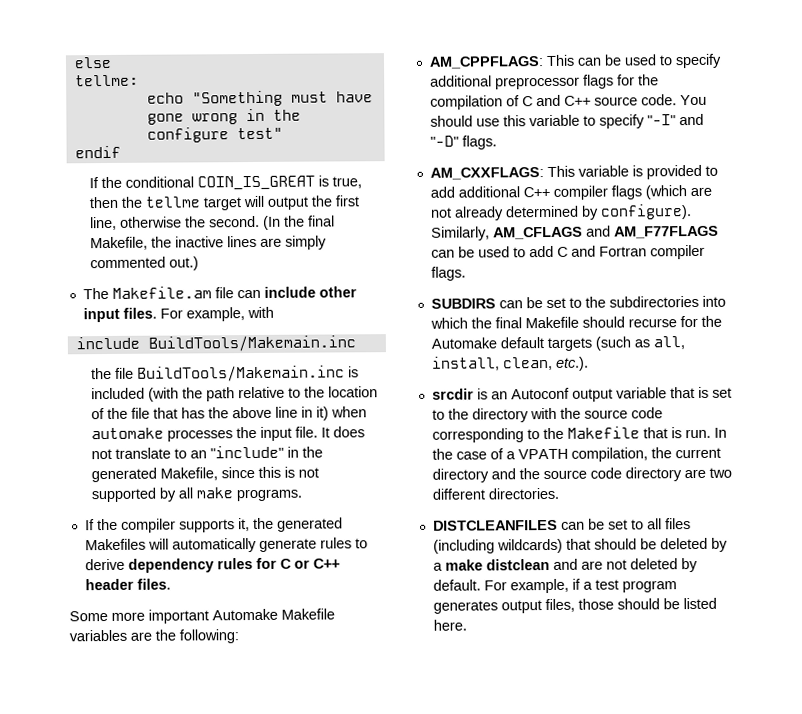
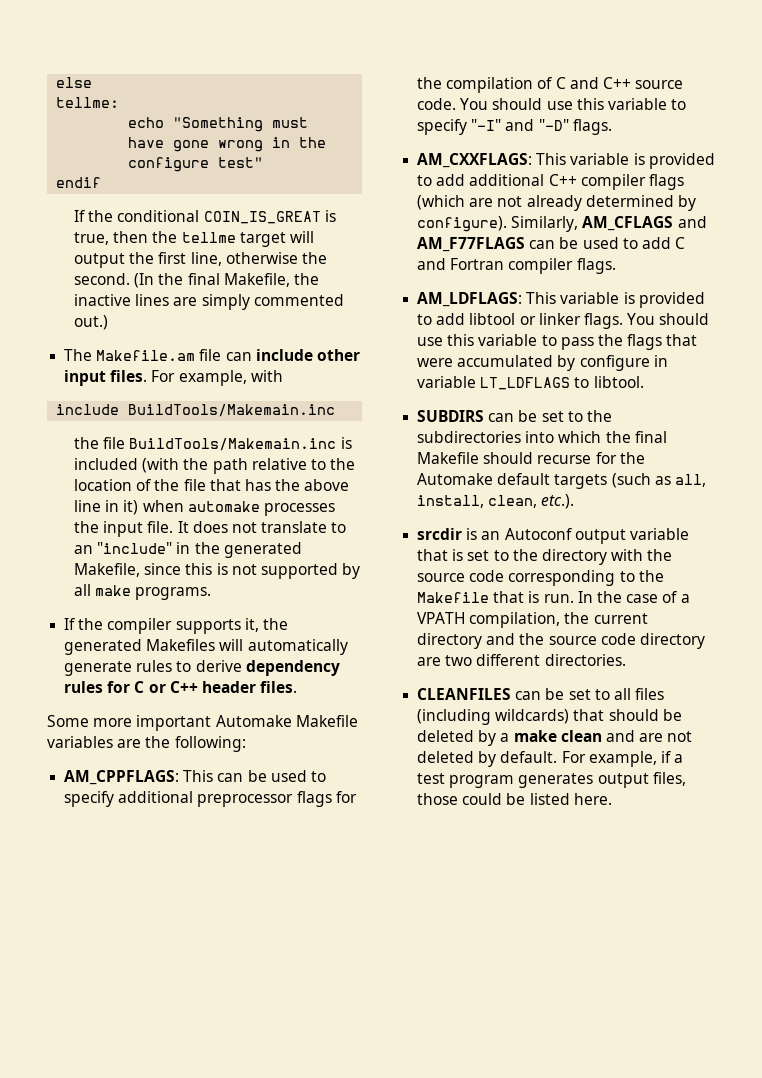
(466, 273) none -> [417,292,705,308] [417,313,710,329] [417,334,698,350] [417,355,668,371] [417,376,644,390] // AM_LDFLAGS: This variable is provided to add libtool or linker flags. You should use this variable to pass the flags that were accumulated by configure in variable LT_LDFLAGS to libtool.
[432,519,558,531] DISTCLEANFILES -> [417,688,512,700] CLEANFILES
[485,558,550,571] distclean -> [560,730,602,742] clean
[616,598,660,610] should -> [462,793,503,805] could

